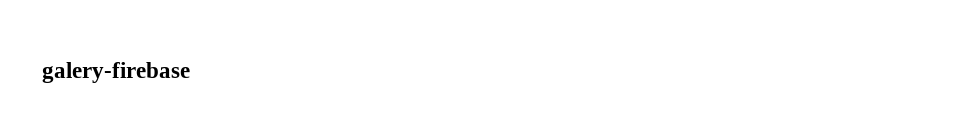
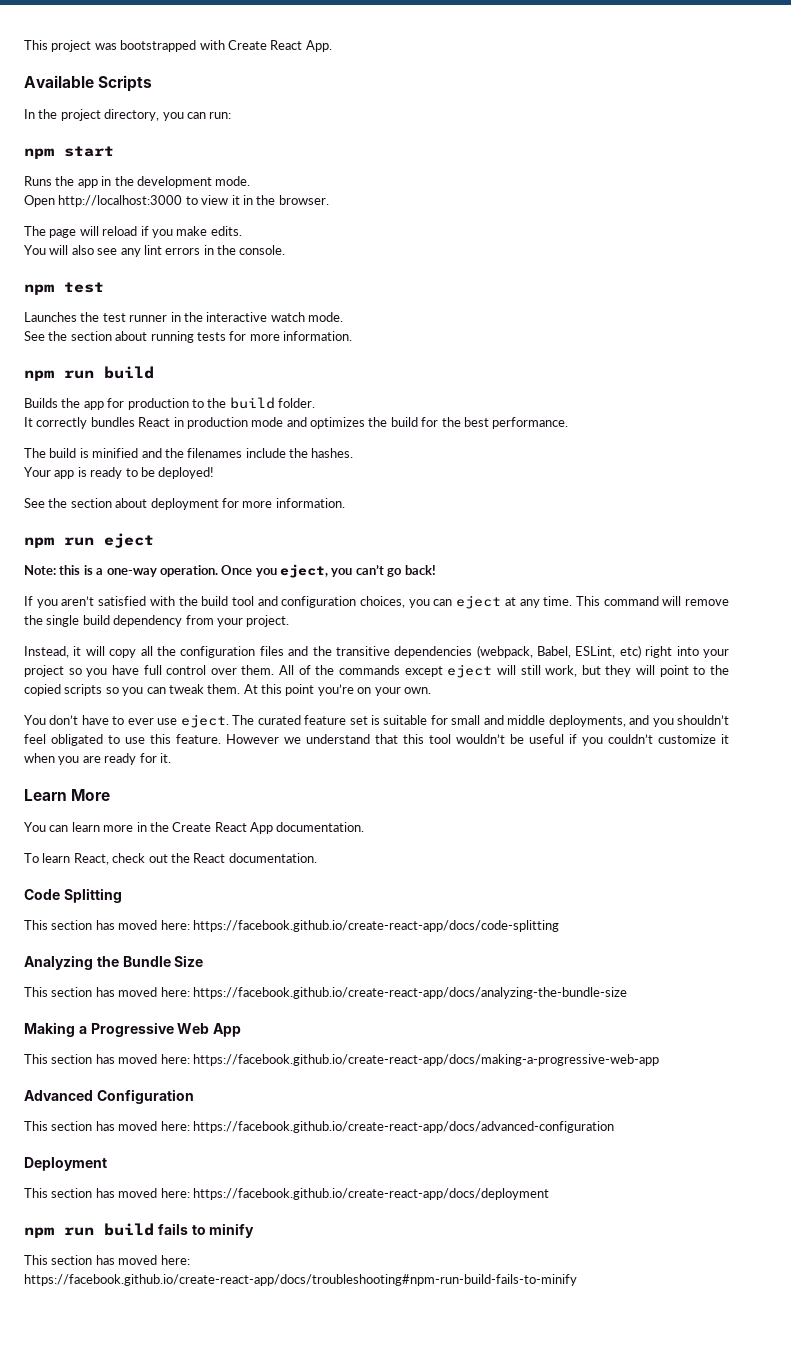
[42,62,190,83] galery-firebase -> [24,40,332,52] [24,75,153,92] [24,109,232,121] [24,146,114,159] [24,176,251,188] [24,195,329,207] [24,226,242,238] [24,245,286,257] [24,282,104,295] [24,312,343,322] [24,331,352,343] [24,366,154,381] [24,397,315,410] [24,417,569,429] [24,448,354,458] [24,467,215,479] [24,498,345,510] [24,533,154,548] [24,564,436,578] [24,595,730,609] [24,615,290,627] [24,645,730,658] [24,664,729,678] [24,684,431,696] [24,714,729,728] [24,734,729,746] [24,753,171,765] [24,789,111,801] [24,822,365,834] [24,853,317,865] [24,888,122,903] [24,920,559,932] [24,955,204,970] [24,987,627,999] [24,1022,242,1037] [24,1054,659,1066] [24,1089,194,1104] [24,1121,614,1133] [24,1157,107,1171] [24,1188,549,1200] [24,1223,255,1238] [24,1255,190,1265] [24,1274,577,1286] This project was bootstrapped with Create React App. // Available Scripts // In the project directory, you can run: // npm start // Runs the app in the development mode. // Open http://localhost:3000 to view it in the browser. // The page will reload if you make edits. // You will also see any lint errors in the console. // npm test // Launches the test runner in the interactive watch mode. // See the section about running tests for more information. // npm run build // Builds the app for production to the build folder. // It correctly bundles React in production mode and optimizes the build for the best performance. // The build is minified and the filenames include the hashes. // Your app is ready to be deployed! // See the section about deployment for more information. // npm run eject // Note: this is a one-way operation. Once you eject, you can’t go back! // If you aren’t satisfied with the build tool and configuration choices, you can eject at any time. This command will remove the single build dependency from your project. // Instead, it will copy all the configuration files and the transitive dependencies (webpack, Babel, ESLint, etc) right into your project so you have full control over them. All of the commands except eject will still work, but they will point to the copied scripts so you can tweak them. At this point you’re on your own. // You don’t have to ever use eject. The curated feature set is suitable for small and middle deployments, and you shouldn’t feel obligated to use this feature. However we understand that this tool wouldn’t be useful if you couldn’t customize it when you are ready for it. // Learn More // You can learn more in the Create React App documentation. // To learn React, check out the React documentation. // Code Splitting // This section has moved here: https://facebook.github.io/create-react-app/docs/code-splitting // Analyzing the Bundle Size // This section has moved here: https://facebook.github.io/create-react-app/docs/analyzing-the-bundle-size // Making a Progressive Web App // This section has moved here: https://facebook.github.io/create-react-app/docs/making-a-progressive-web-app // Advanced Configuration // This section has moved here: https://facebook.github.io/create-react-app/docs/advanced-configuration // Deployment // This section has moved here: https://facebook.github.io/create-react-app/docs/deployment // npm run build fails to minify // This section has moved here: https://facebook.github.io/create-react-app/docs/troubleshooting#npm-run-build-fails-to-minify

